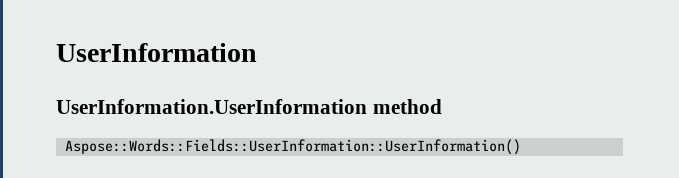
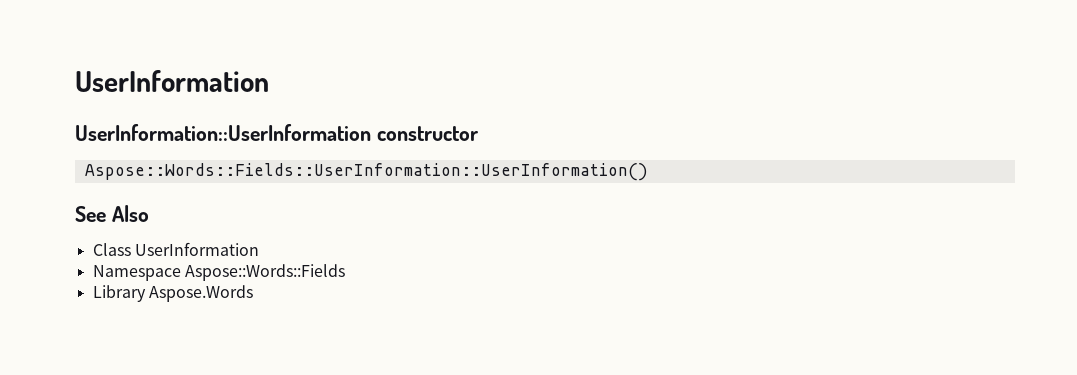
[56,43,257,62] [56,99,442,114] UserInformation // UserInformation.UserInformation method -> [75,70,269,92] [75,124,478,141] UserInformation // UserInformation::UserInformation constructor
(522, 147) none -> [75,205,149,222] [92,242,259,256] [92,264,345,281] [92,285,253,302] // See Also // Class UserInformation // Namespace Aspose::Words::Fields // Library Aspose.Words

